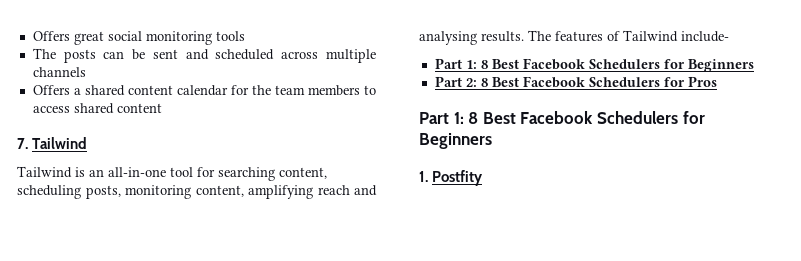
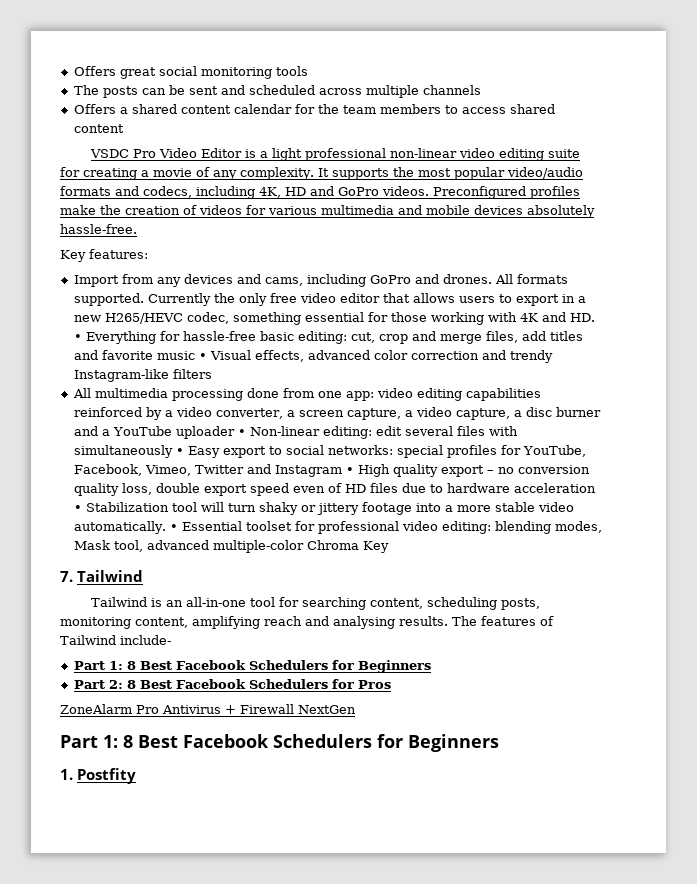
(162, 108) none -> [90,148,581,161] [60,167,583,180] [60,186,580,199] [60,205,595,218] [60,224,137,234] [60,249,148,262] [73,274,568,287] [73,293,586,306] [73,312,595,325] [73,331,583,344] [73,350,553,363] [73,369,212,382] [72,388,541,401] [73,407,601,420] [73,426,518,439] [73,445,586,458] [73,464,590,477] [73,483,596,496] [73,502,574,515] [73,521,602,534] [73,540,389,553] // VSDC Pro Video Editor is a light professional non-linear video editing suite for creating a movie of any complexity. It supports the most popular video/audio formats and codecs, including 4K, HD and GoPro videos. Preconfigured profiles make the creation of videos for various multimedia and mobile devices absolutely hassle-free. // Key features: // Import from any devices and cams, including GoPro and drones. All formats supported. Сurrently the only free video editor that allows users to export in a new H265/HEVC codec, something essential for those working with 4K and HD. • Everything for hassle-free basic editing: cut, crop and merge files, add titles and favorite music • Visual effects, advanced color correction and trendy Instagram-like filters // All multimedia processing done from one app: video editing capabilities reinforced by a video converter, a screen capture, a video capture, a disc burner and a YouTube uploader • Non-linear editing: edit several files with simultaneously • Easy export to social networks: special profiles for YouTube, Facebook, Vimeo, Twitter and Instagram • High quality export – no conversion quality loss, double export speed even of HD files due to hardware acceleration • Stabilization tool will turn shaky or jittery footage into a more stable video automatically. • Essential toolset for professional video editing: blending modes, Mask tool, advanced multiple-color Chroma Key
(717, 81) none -> [60,704,356,714] // ZoneAlarm Pro Antivirus + Firewall NextGen

